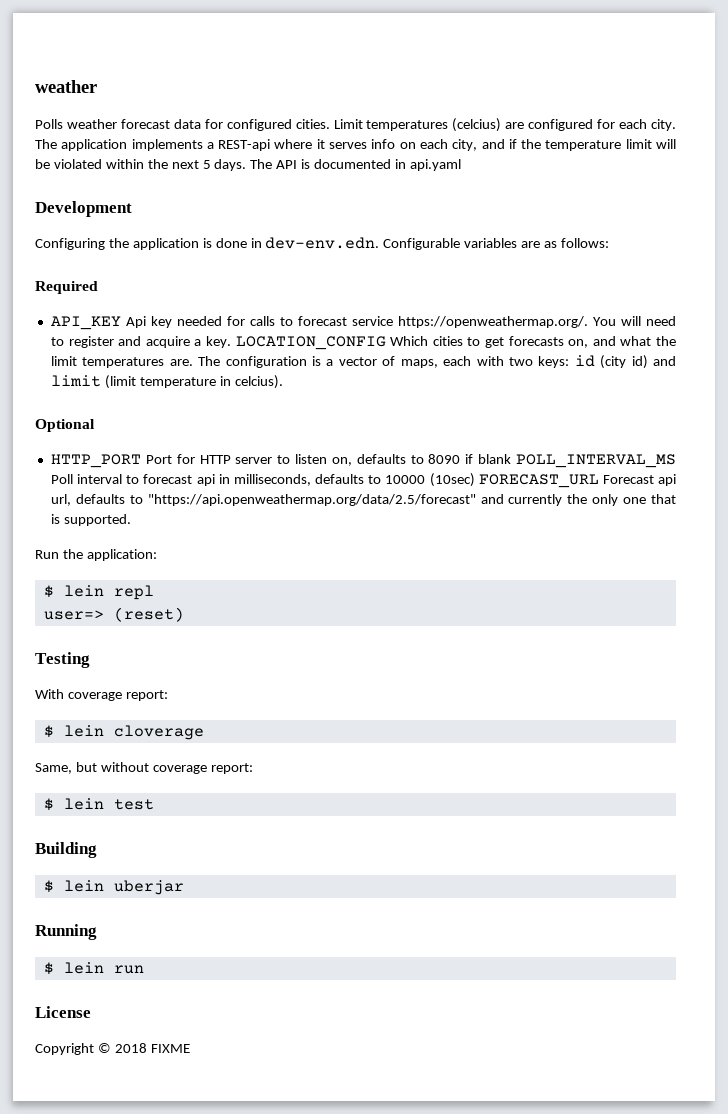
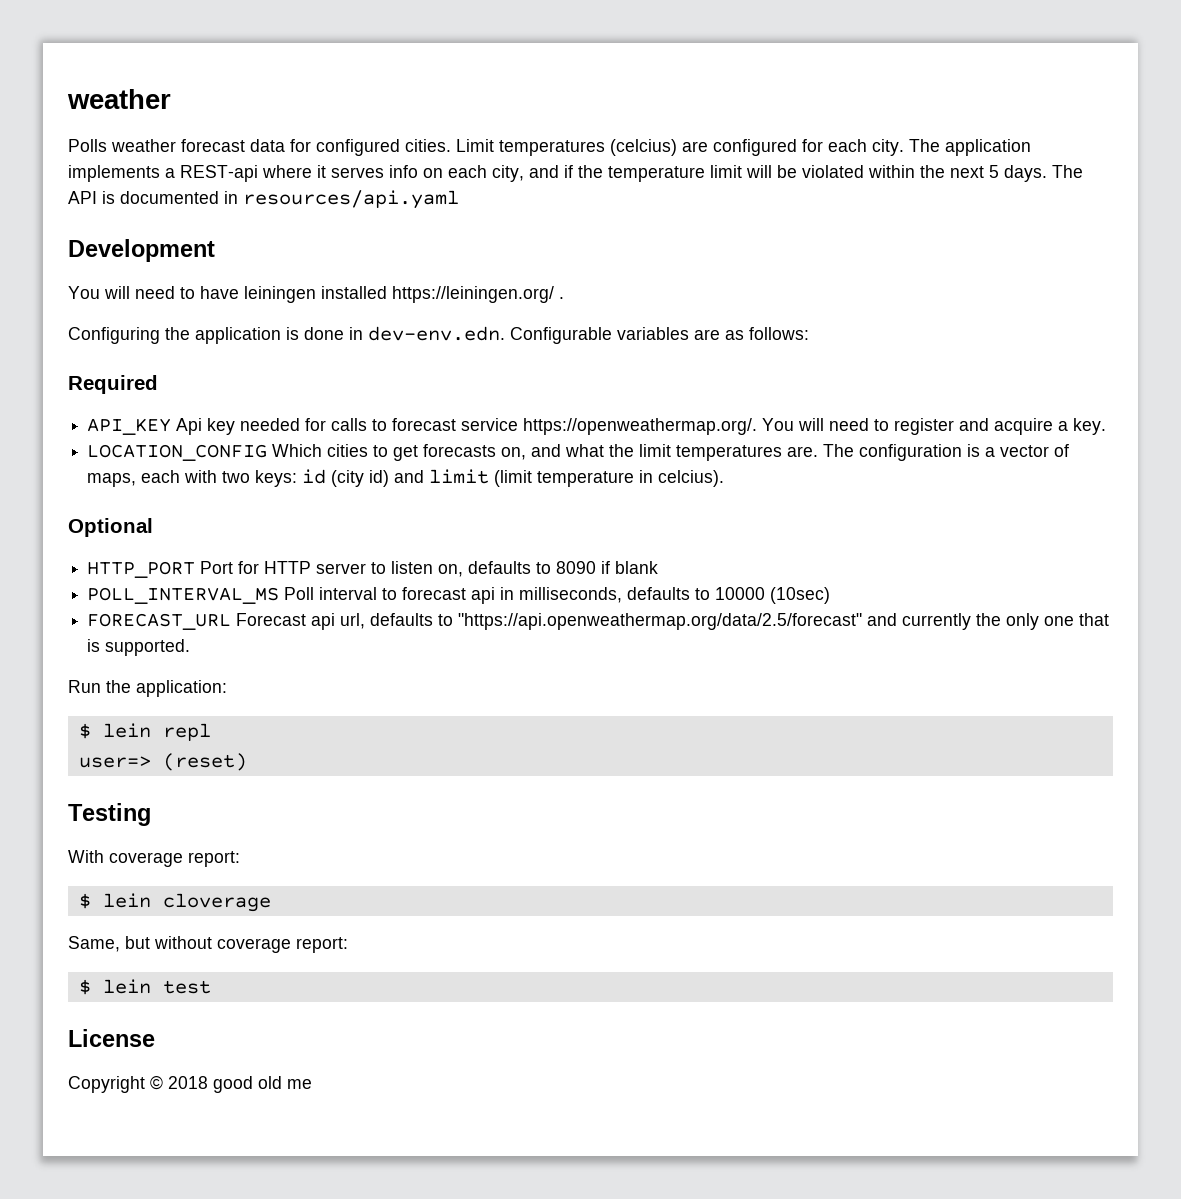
[409,159,461,171] api.yaml -> [243,190,459,209] resources/api.yaml
(132, 209) none -> [68,286,564,303] // You will need to have leiningen installed https://leiningen.org/ .
(231, 342) none -> (1107, 426) //
(512, 459) none -> (659, 567) //
(475, 480) none -> (831, 595) //
[35,842,97,858] [43,880,184,895] [35,924,97,940] [43,962,144,975] // Building // $ lein uberjar // Running // $ lein run -> (211, 987) none
[150,1044,190,1053] FIXME -> [213,1076,312,1093] good old me

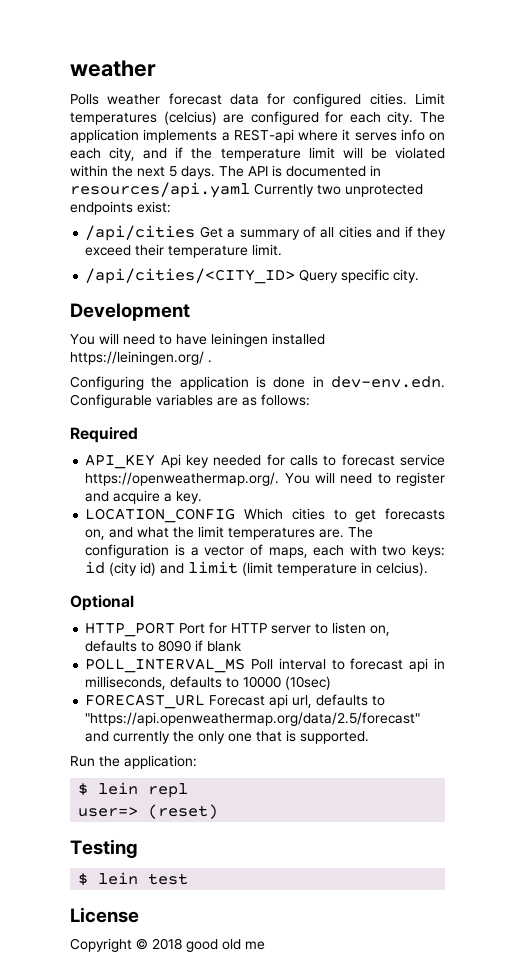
(459, 199) none -> [254,183,423,197] [70,201,171,215] [85,225,446,241] [85,244,283,258] [85,268,420,284] Currently two unprotected endpoints exist: // /api/cities Get a summary of all cities and if they exceed their temperature limit. // /api/cities/<CITY_ID> Query specific city.
[68,850,240,867] [78,893,271,912] [68,936,348,953] // With coverage report: // $ lein cloverage // Same, but without coverage report: -> (138, 848) none

